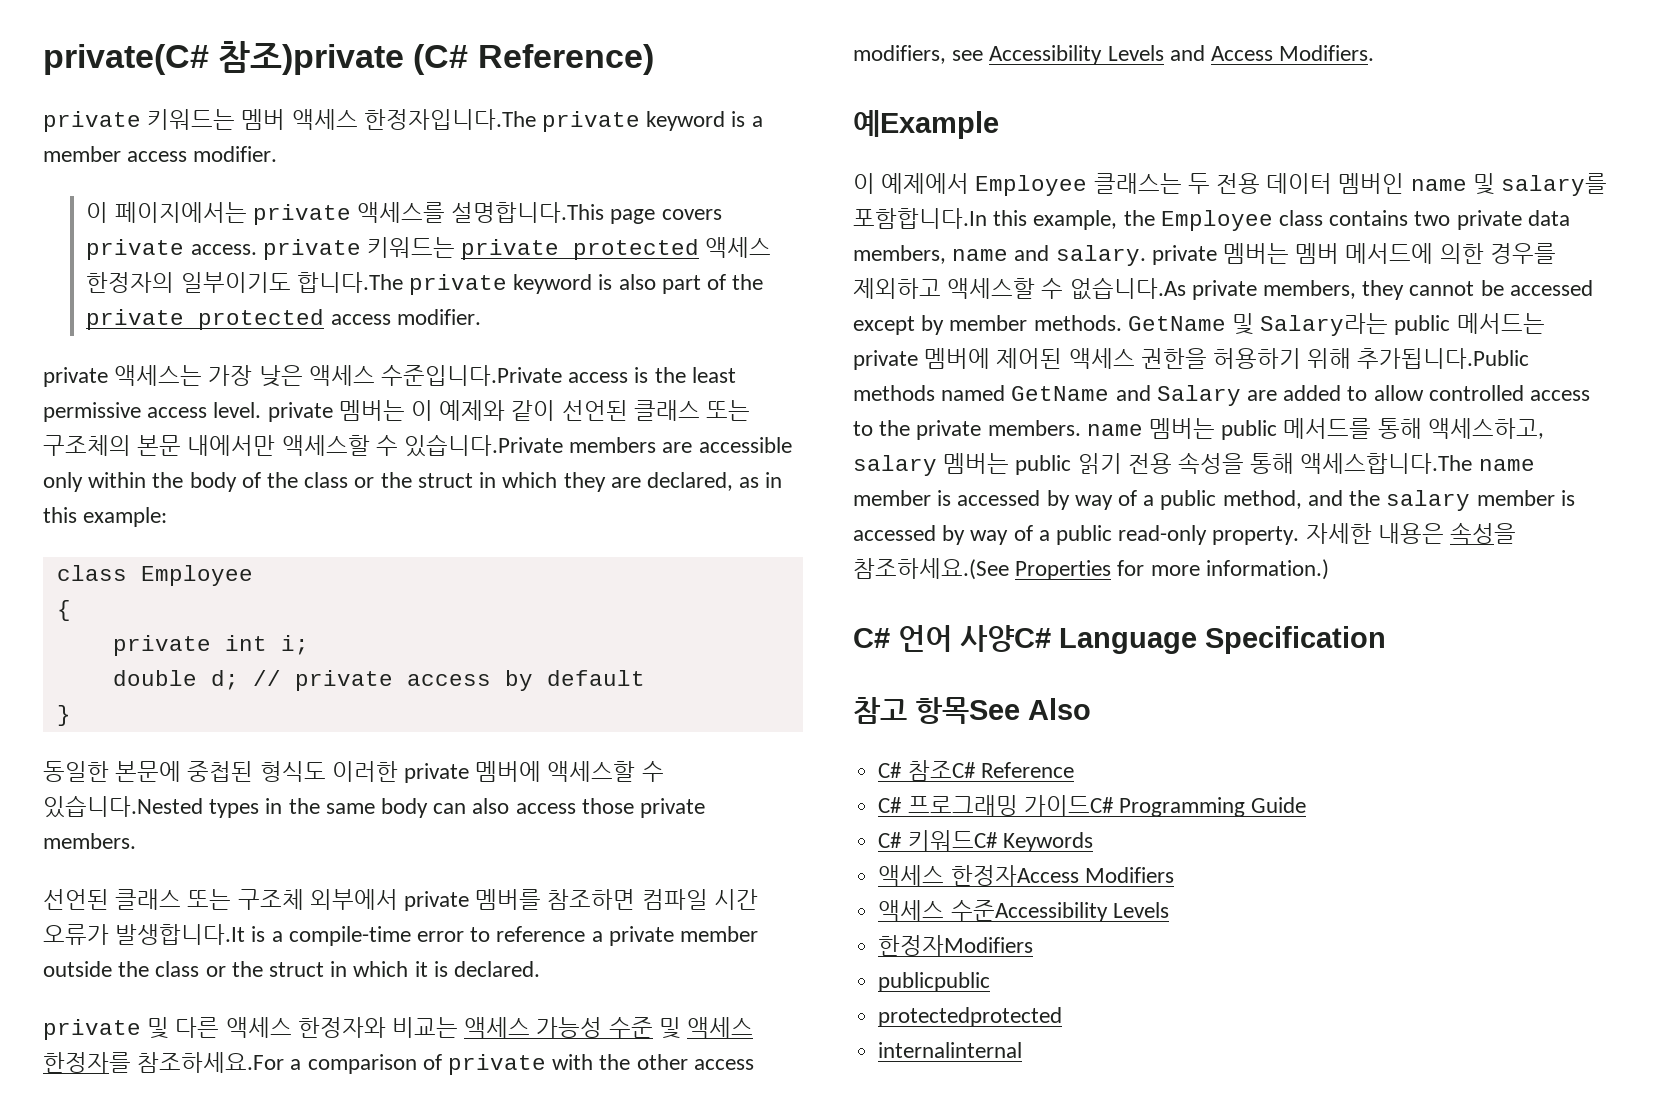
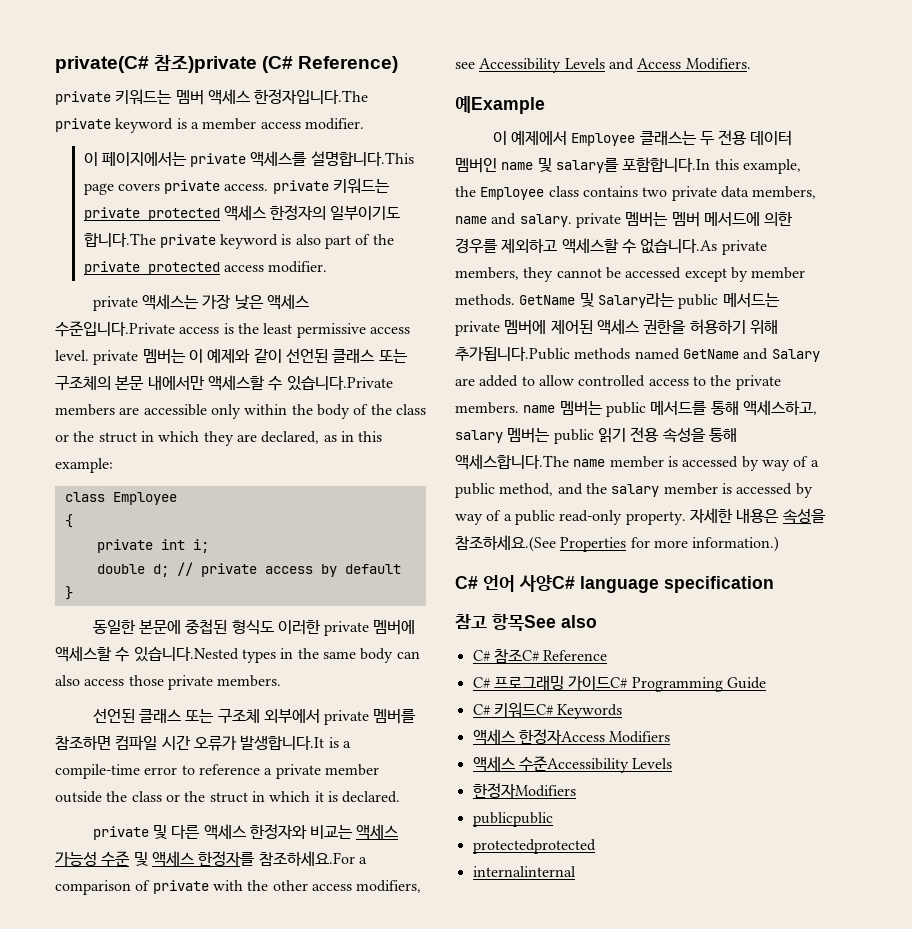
[1059,626,1386,654] Language Specification -> [580,576,774,593] language specification
[1028,698,1091,720] Also -> [561,615,597,628] also

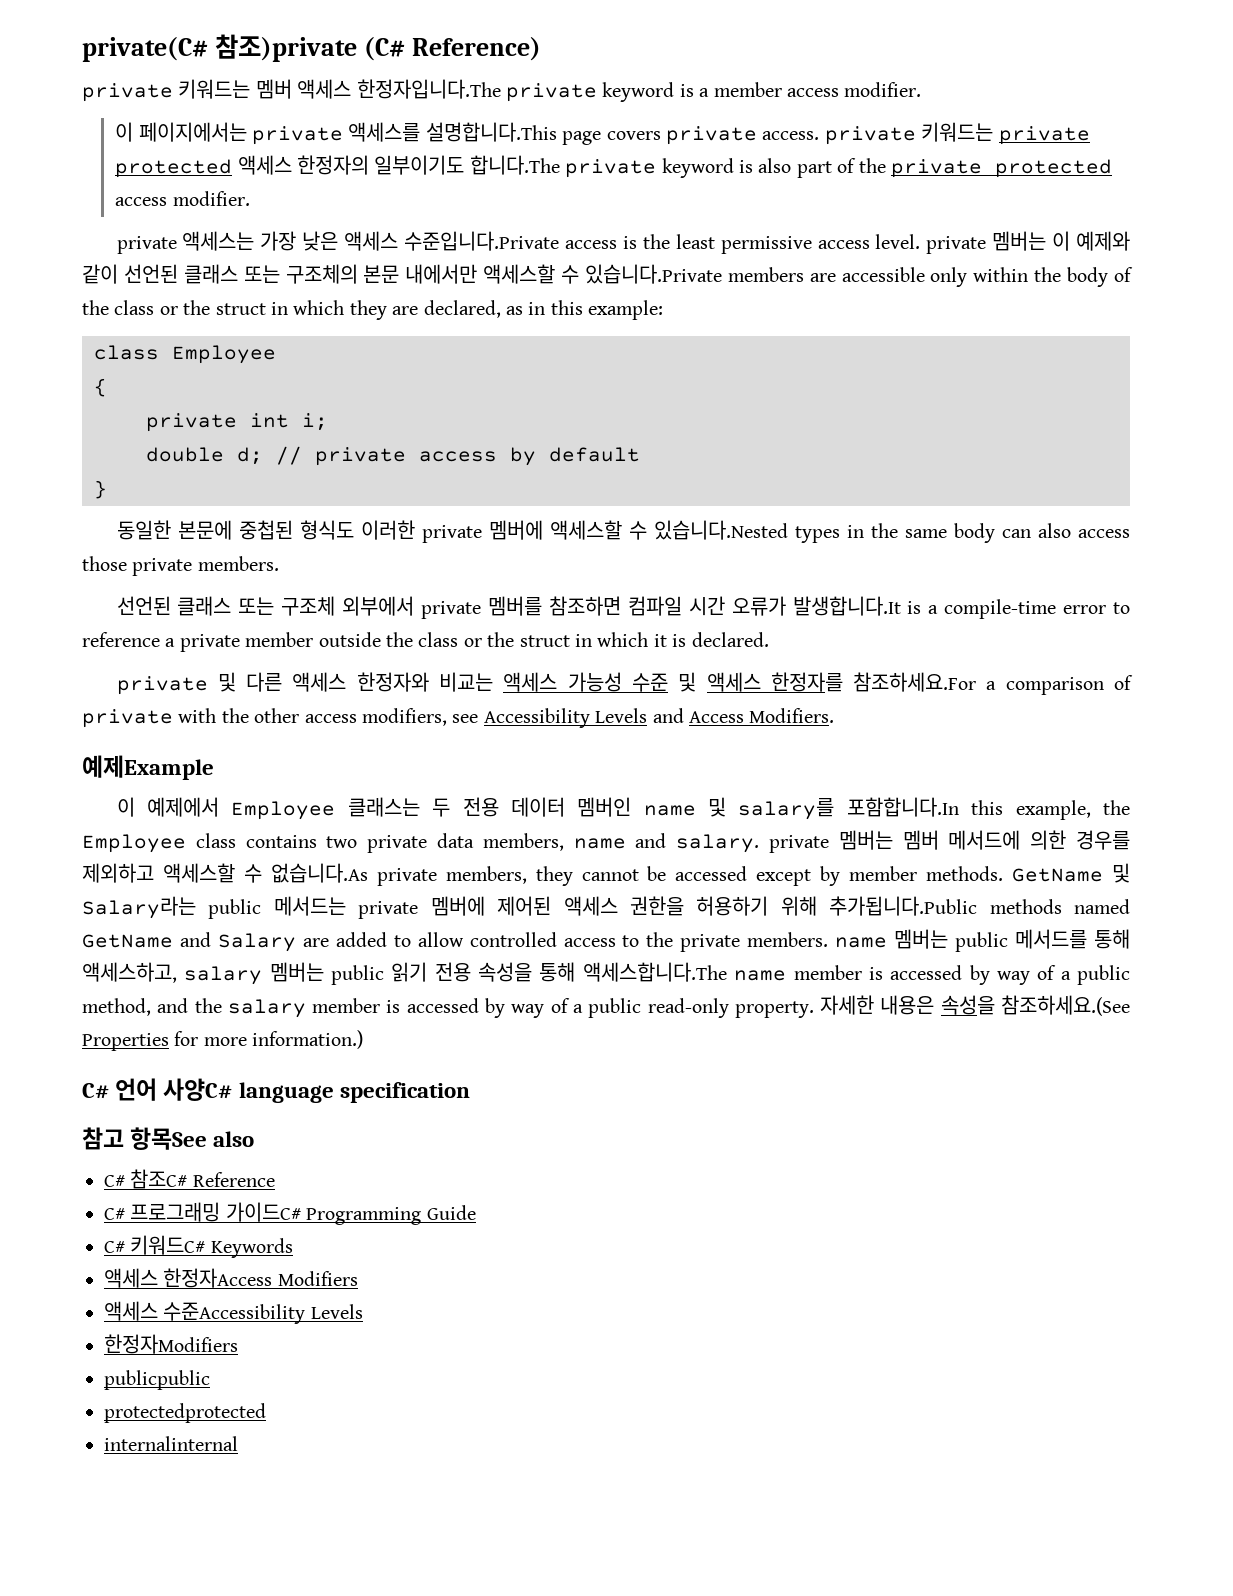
[455,96,545,114] 예Example -> [82,755,214,780] 예제Example

